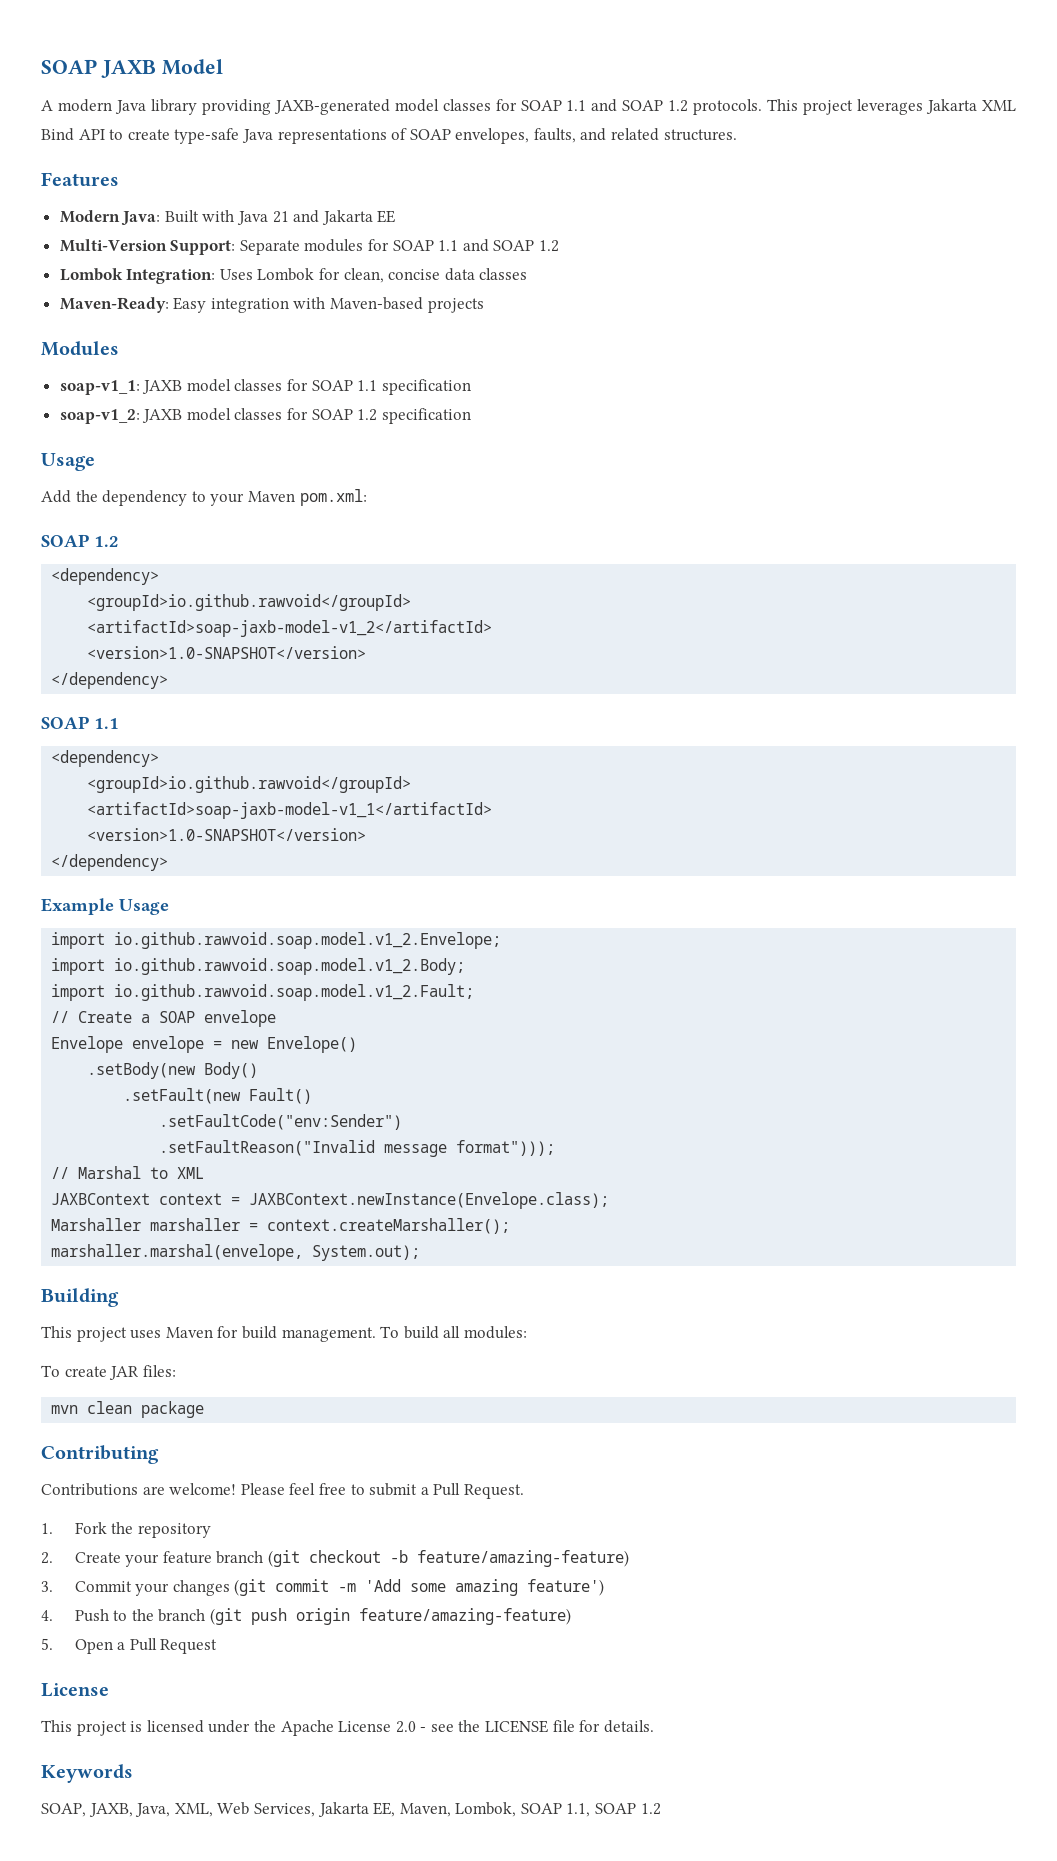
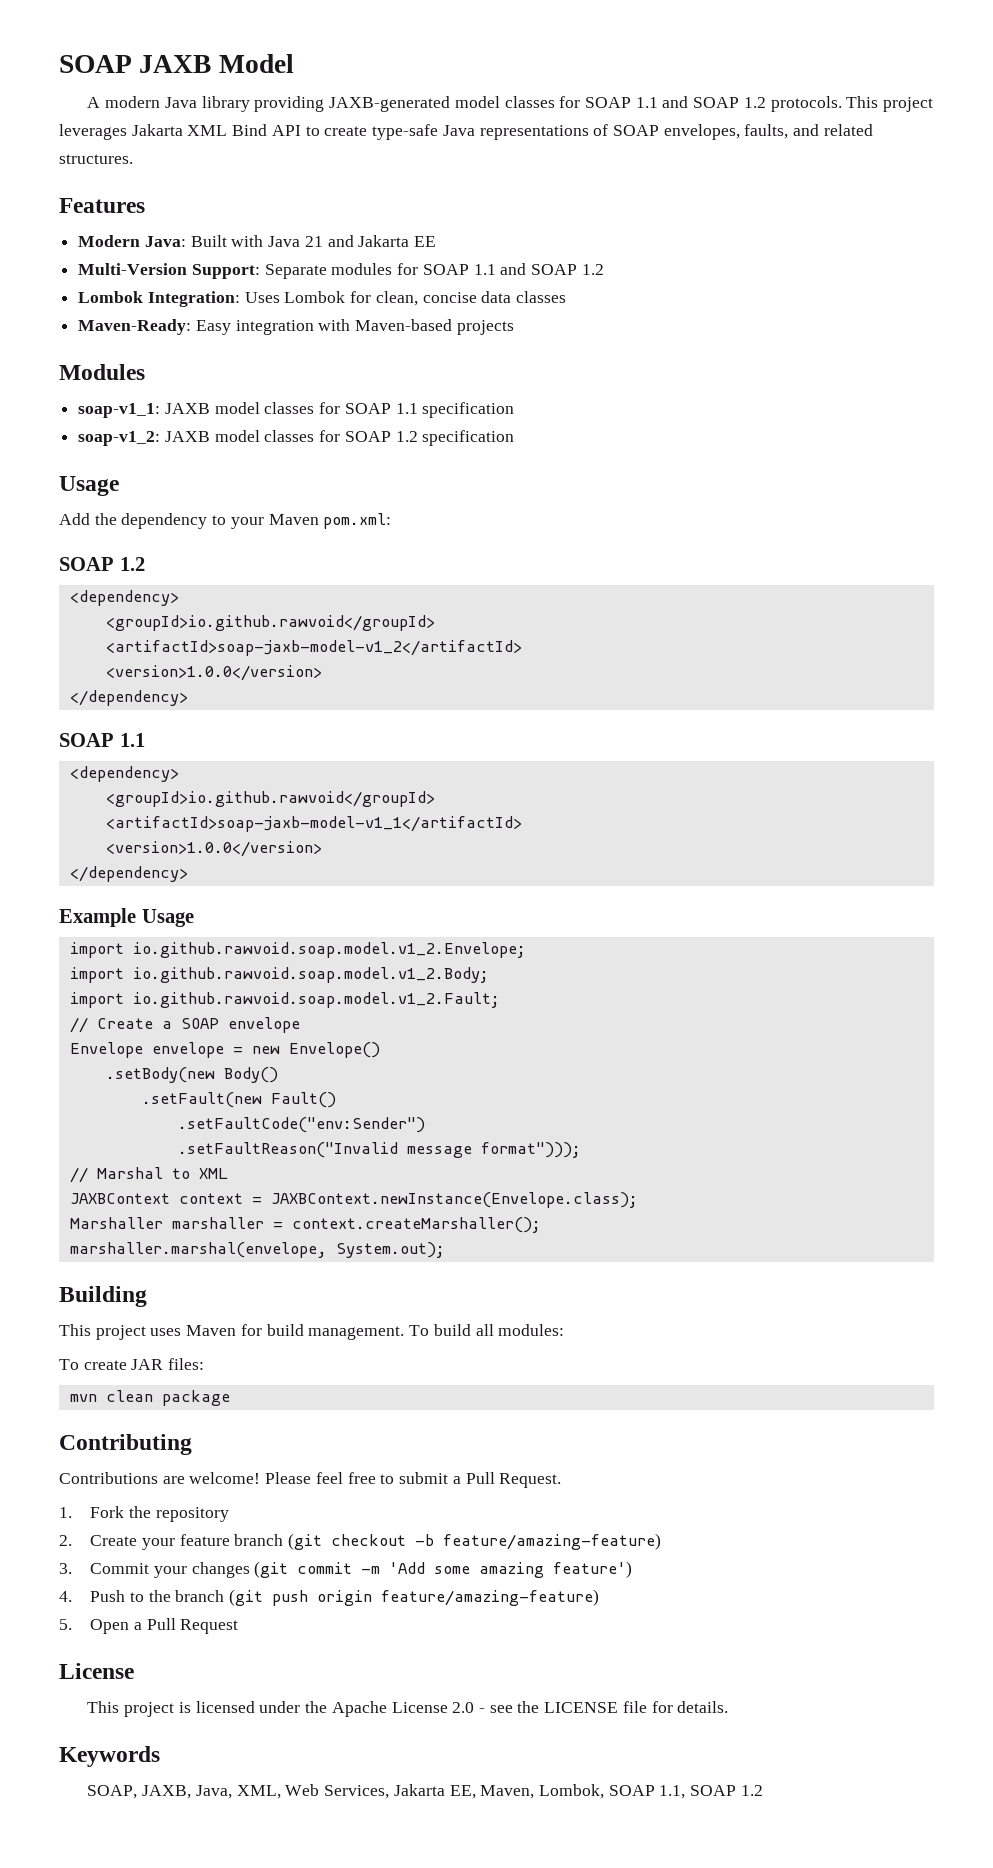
[87,646,367,659] <version>1.0-SNAPSHOT</version> -> [105,665,322,681] <version>1.0.0</version>
[87,828,367,841] <version>1.0-SNAPSHOT</version> -> [105,841,322,857] <version>1.0.0</version>

